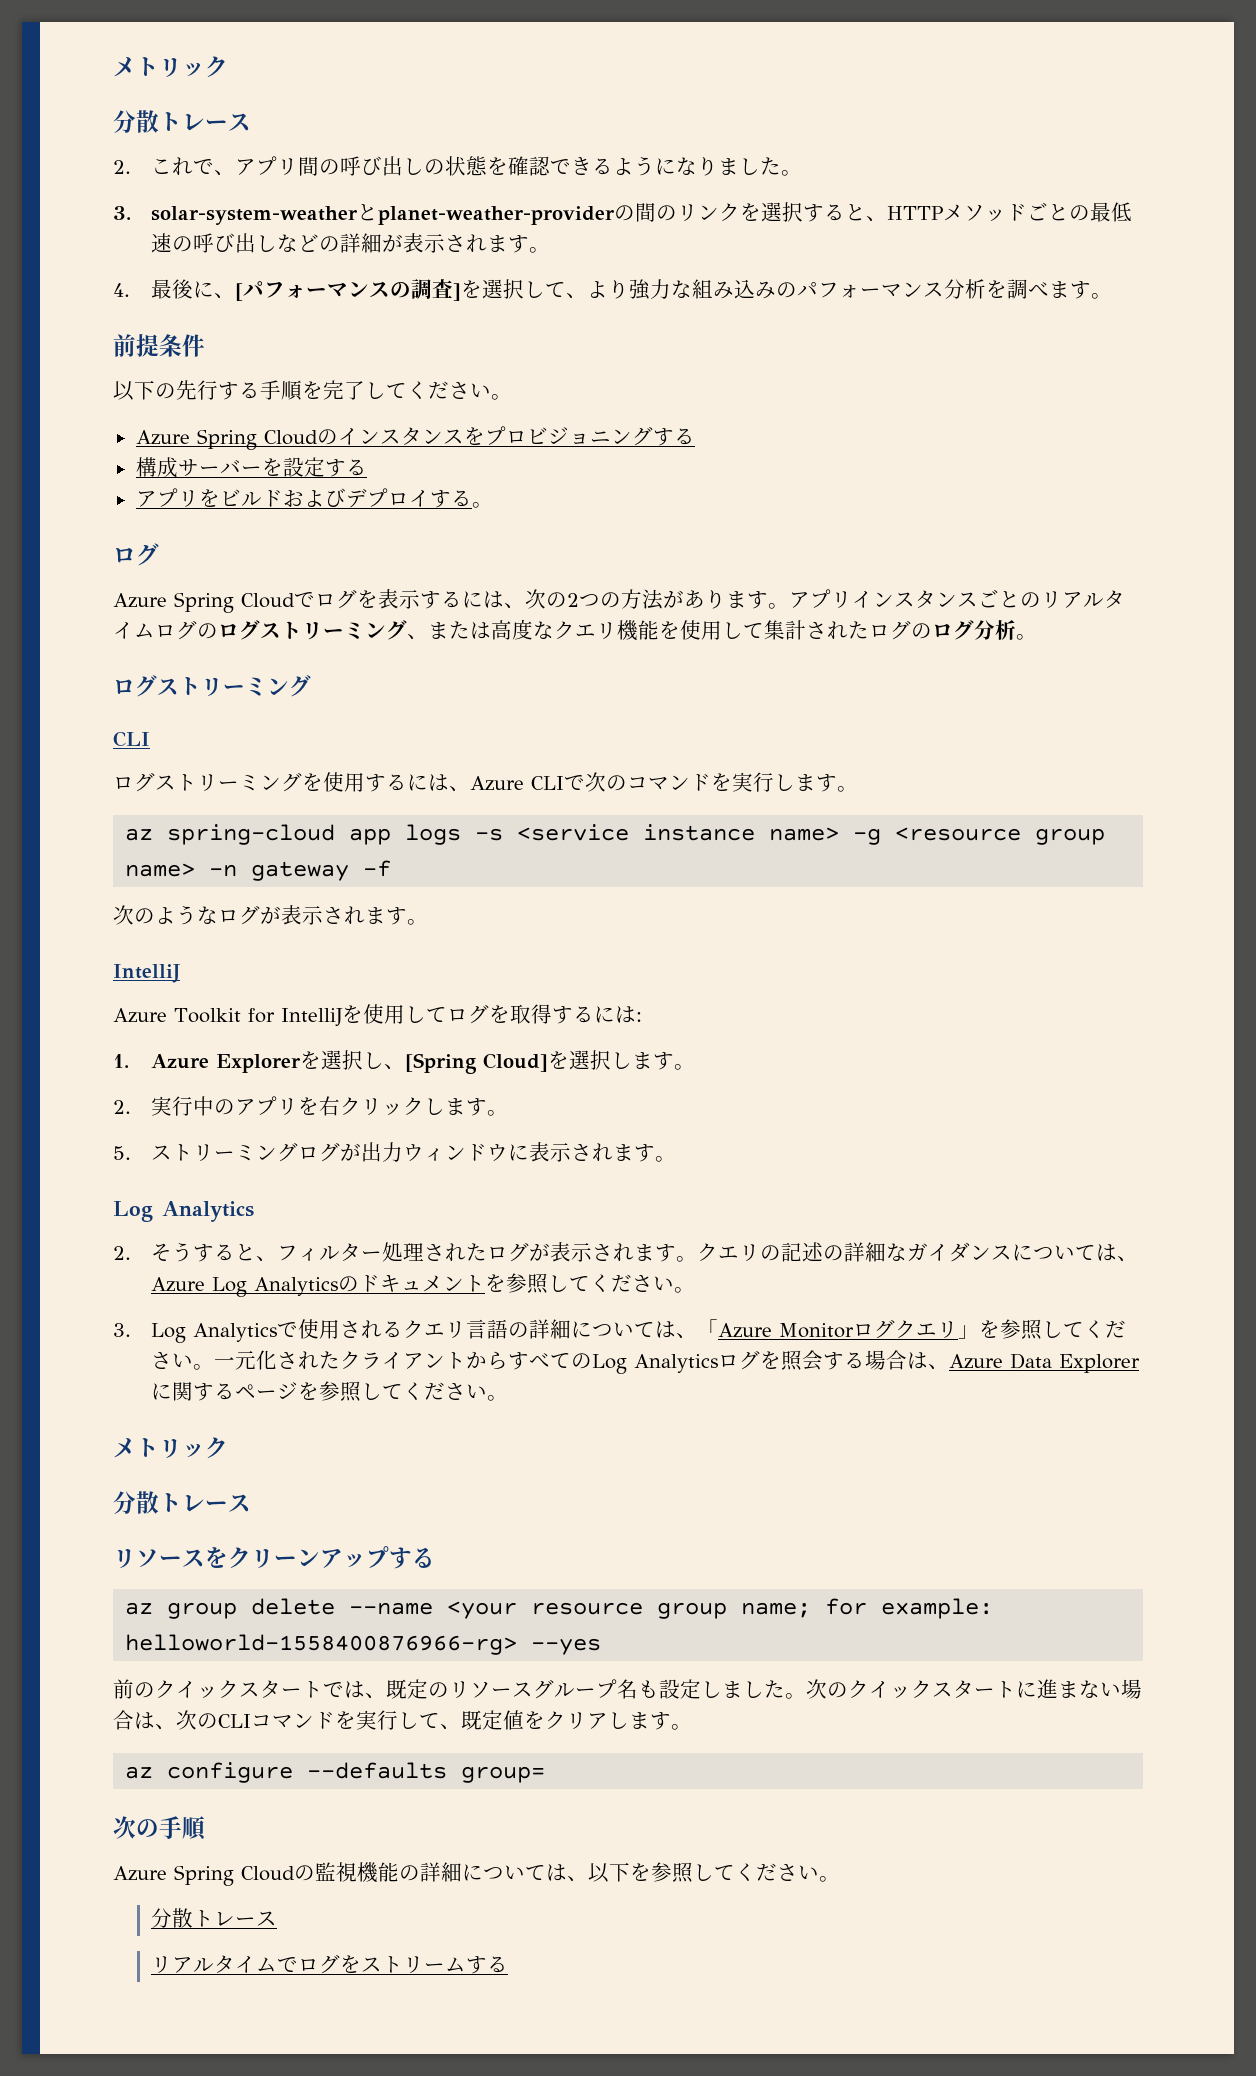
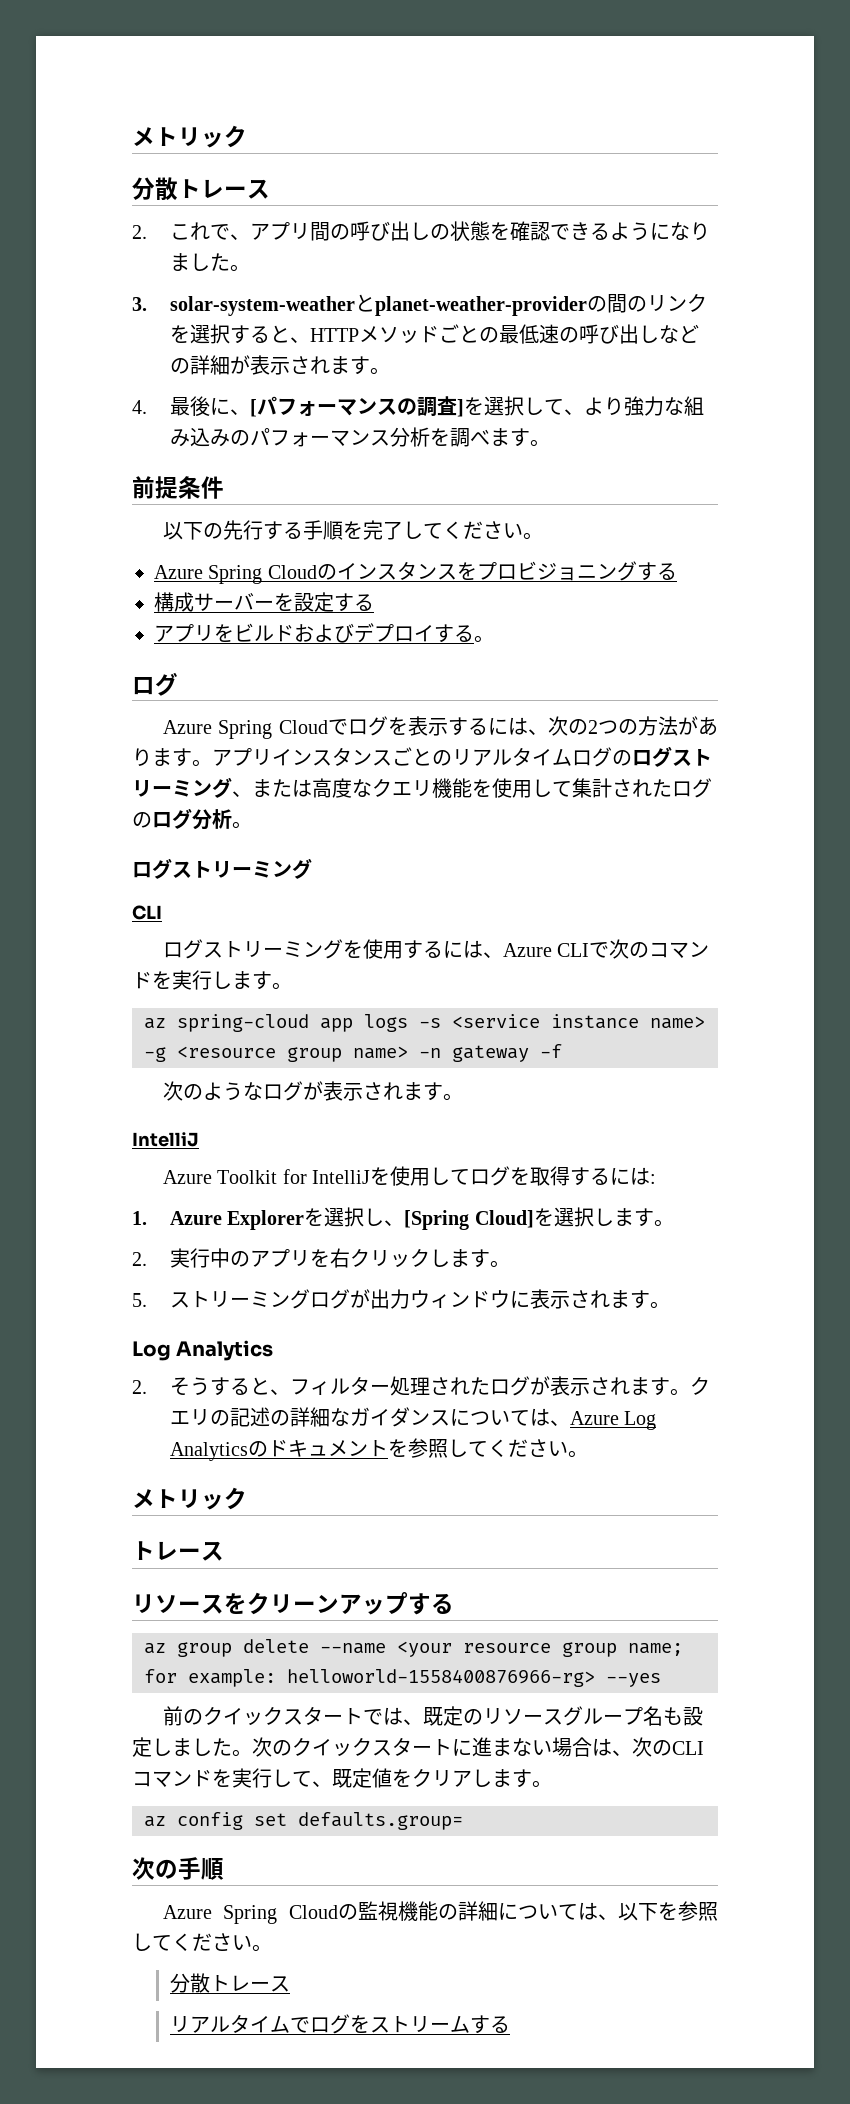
[113,1319,1127,1343] [151,1350,1141,1374] [151,1381,509,1402] [113,1437,228,1459] [113,1491,159,1514] // 3. Log Analyticsで使用されるクエリ言語の詳細については、「Azure Monitorログクエリ」を参照してください。一元化されたクライアントからすべてのLog Analyticsログを照会する場合は、Azure Data Explorerに関するページを参照してください。 // メトリック // 分散 -> [132,1487,247,1510] // メトリック //
[167,1762,546,1783] configure --defaults group= -> [177,1812,463,1830] config set defaults.group=

